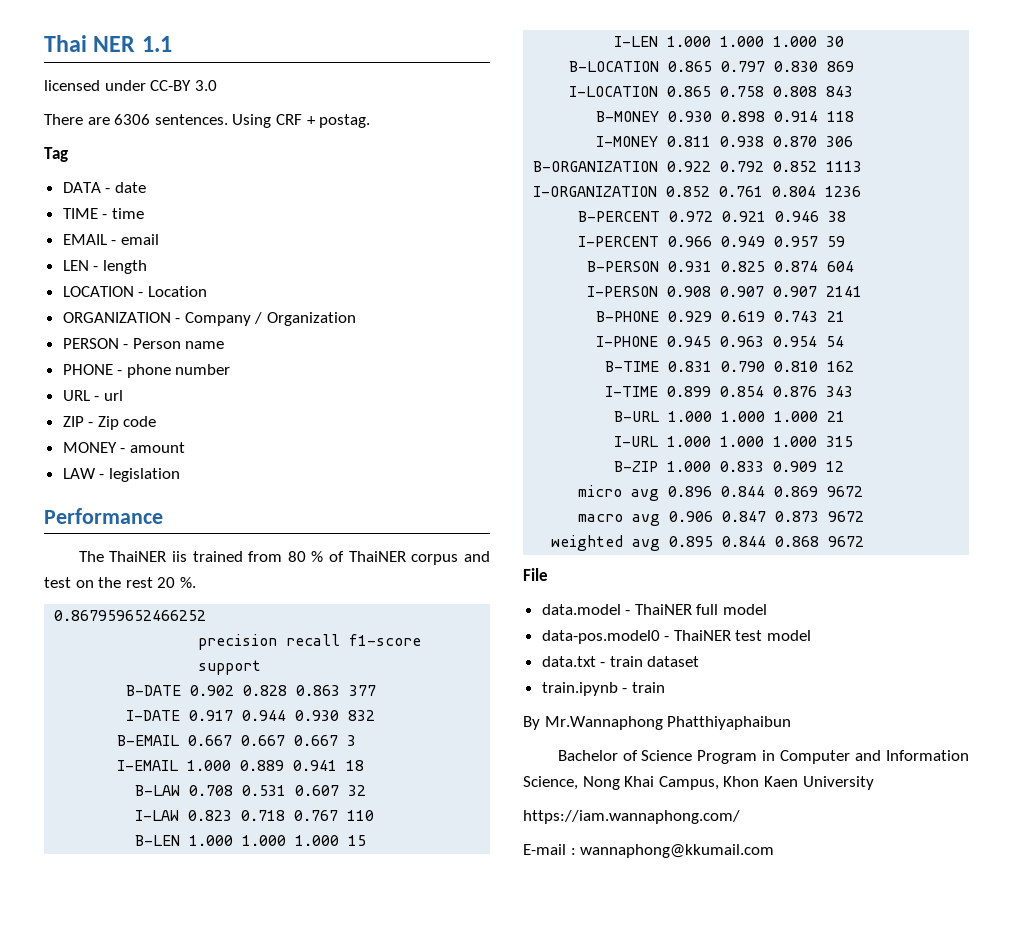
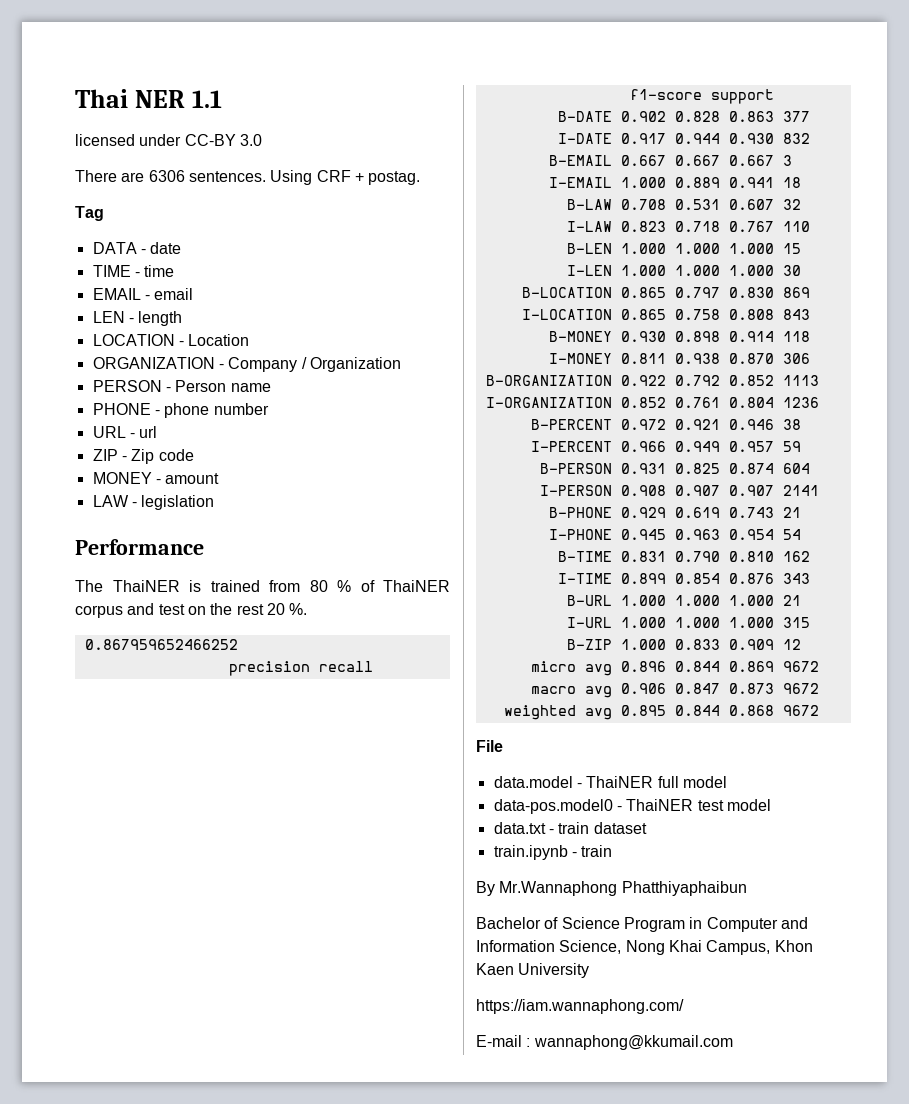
[171,551,187,562] iis -> [189,580,201,592] is

